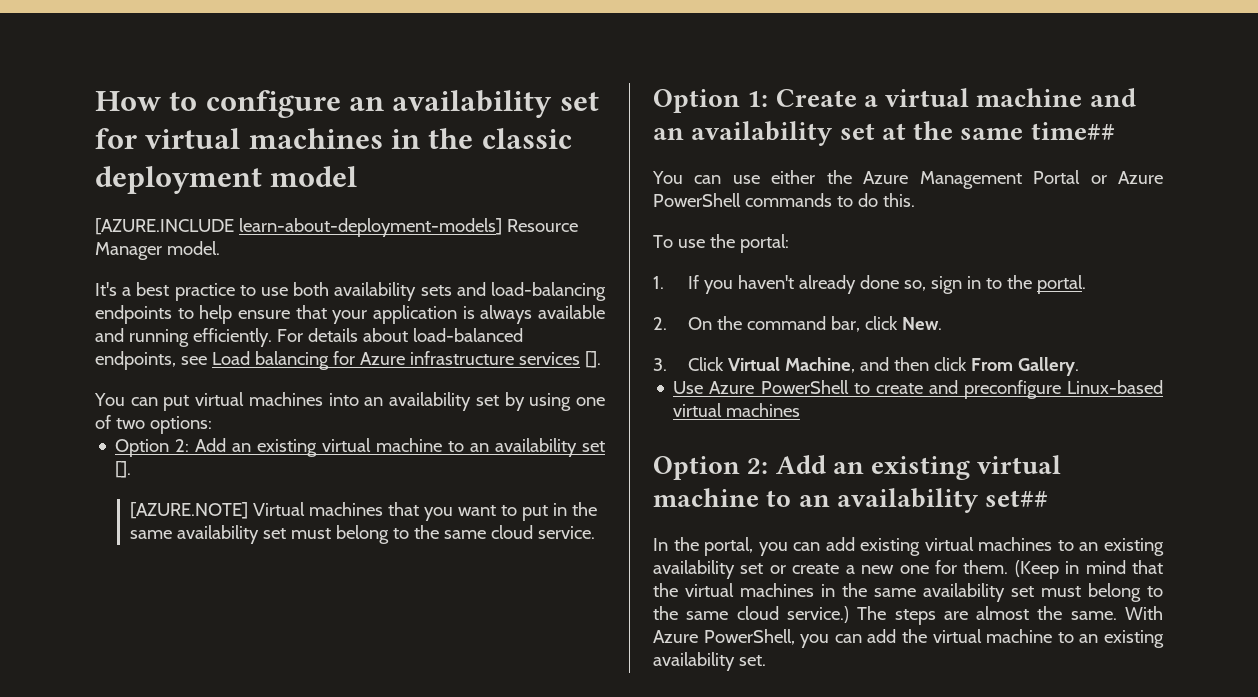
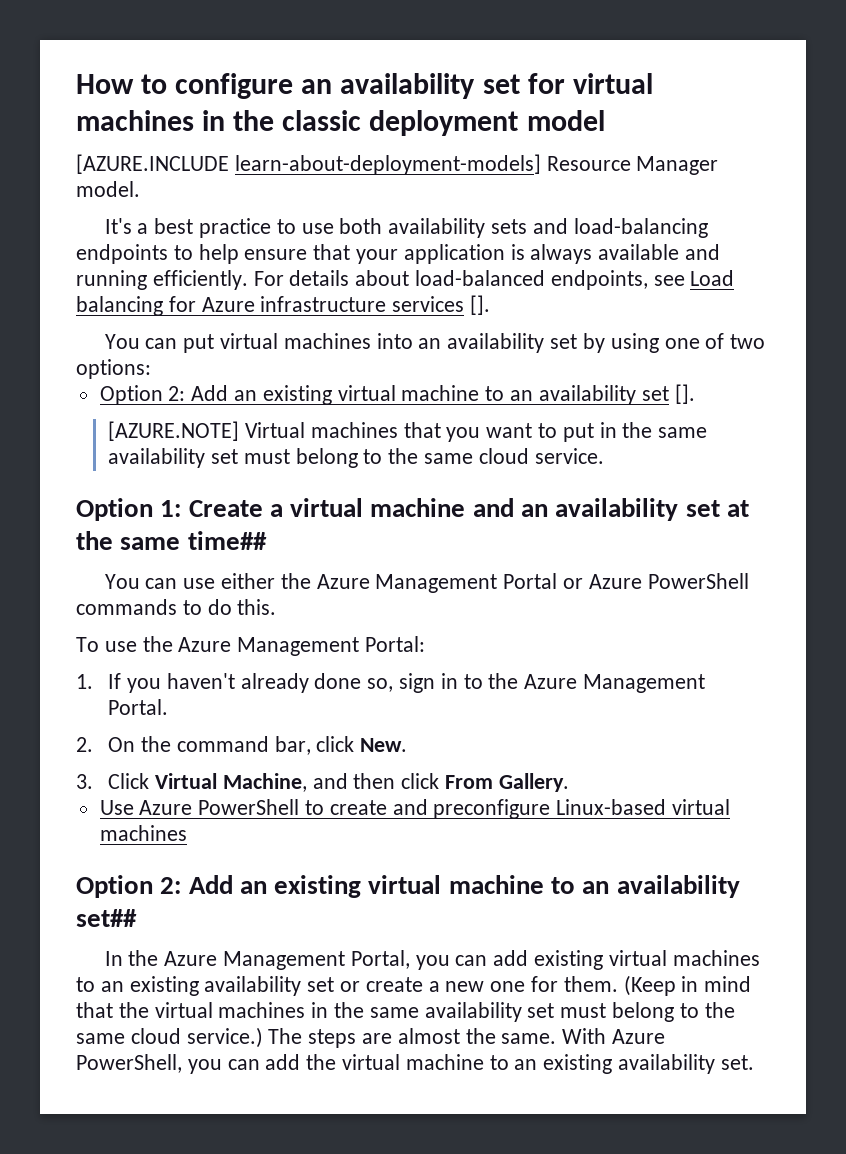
[739,234,789,253] portal: -> [178,636,426,656] Azure Management Portal:
[1037,275,1087,294] portal. -> [524,674,705,693] [108,699,169,715] Azure Management Portal.
[704,537,754,556] portal, -> [164,950,410,970] Azure Management Portal,

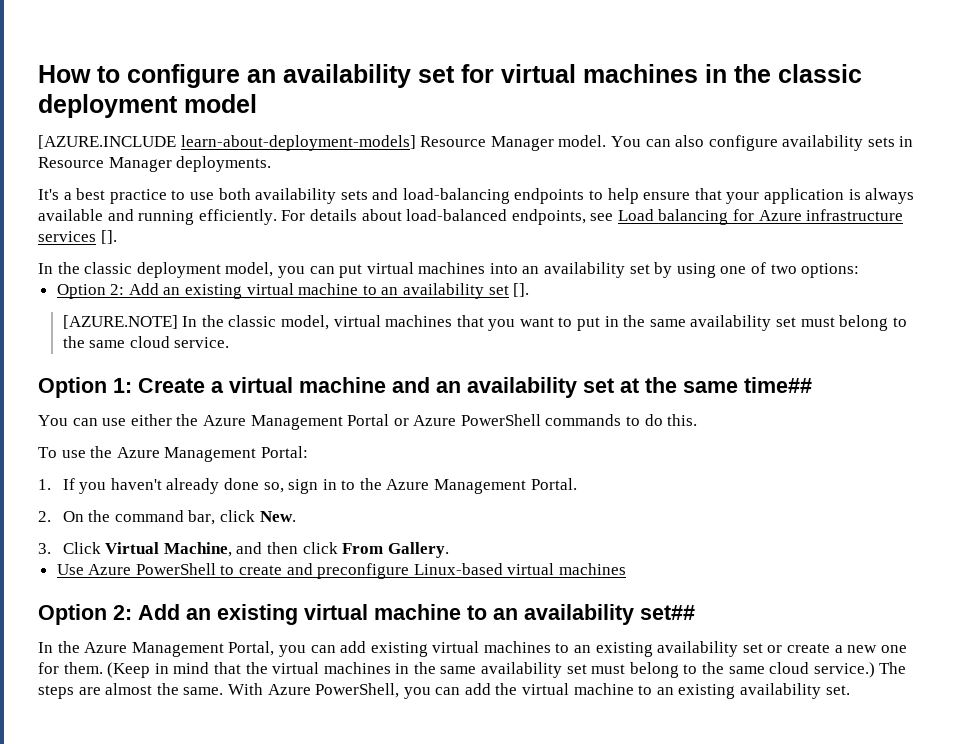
(140, 189) none -> [610,135,914,151] [38,156,272,172] You can also configure availability sets in Resource Manager deployments.
[104,334,140,349] You -> [38,262,305,278] In the classic deployment model, you
[244,422,305,438] Virtual -> [182,315,381,330] In the classic model, virtual

